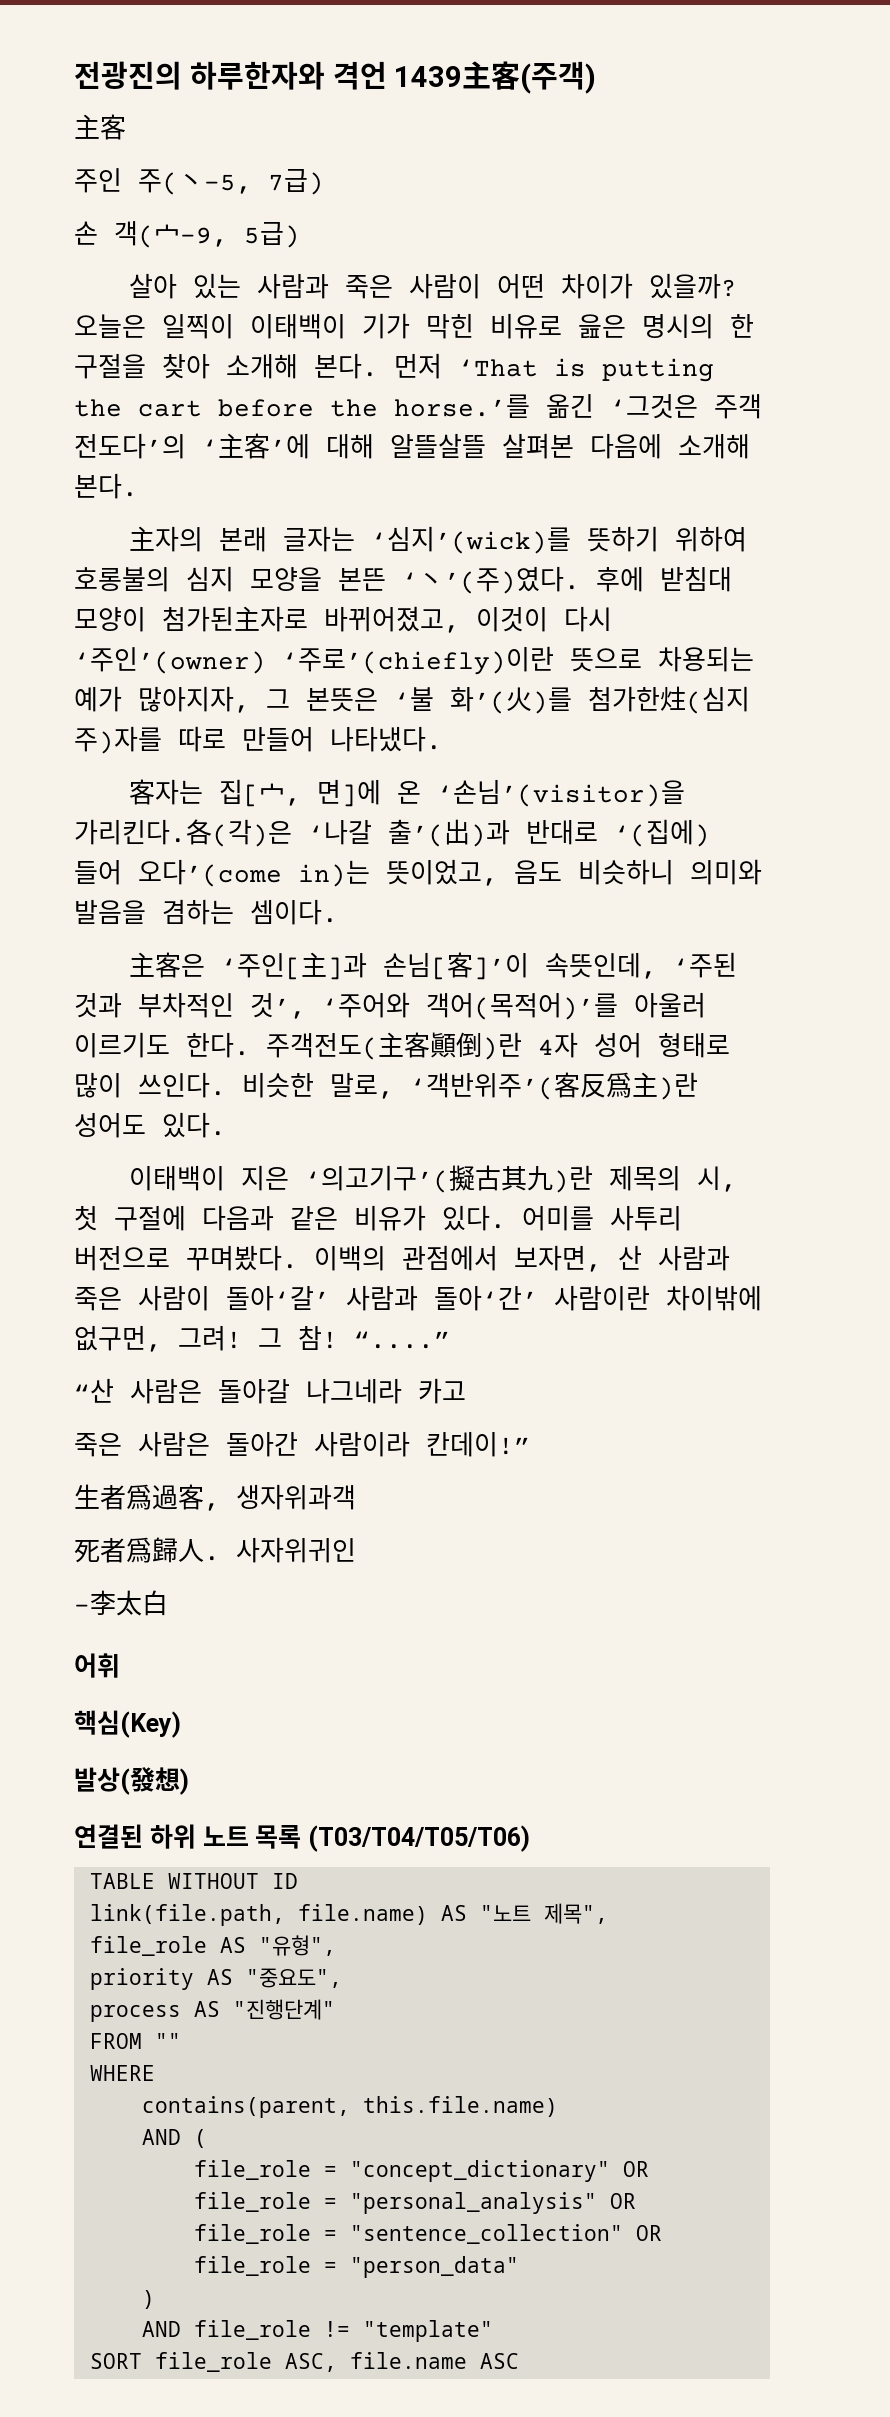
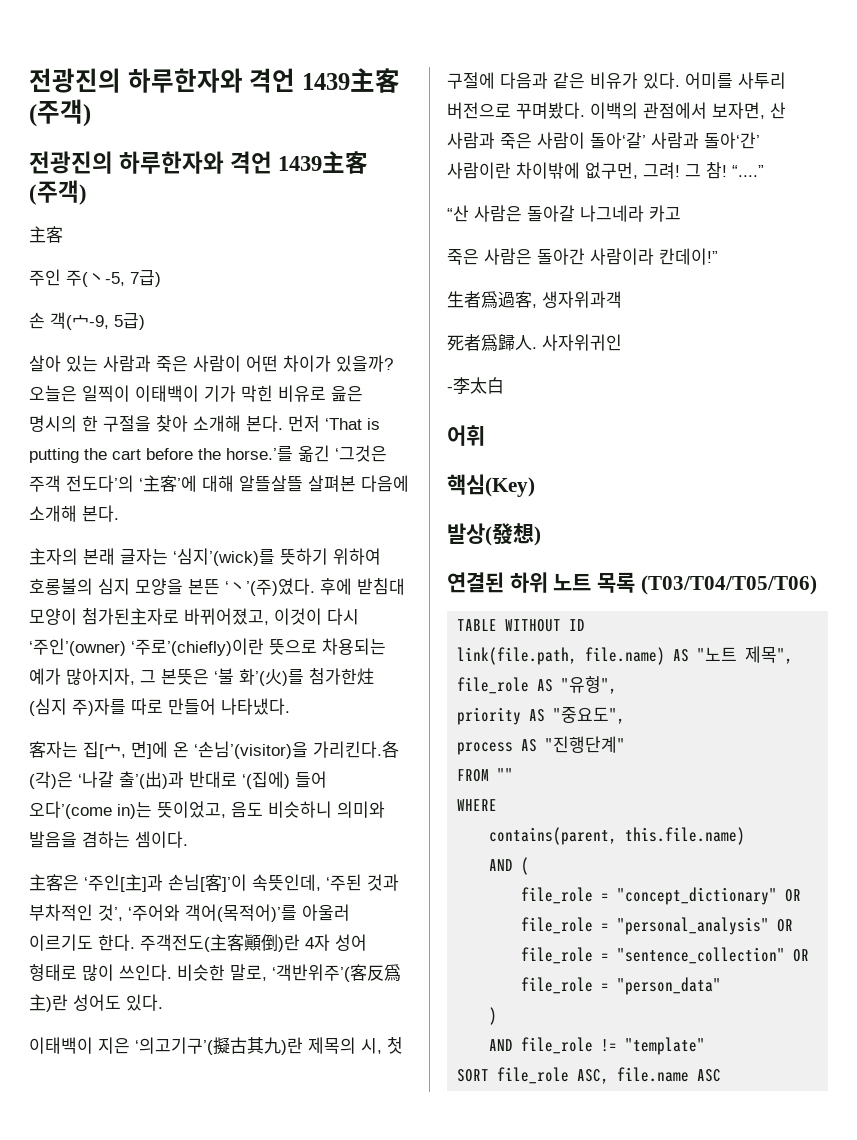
[74,61,597,94] 전광진의 하루한자와 격언 1439主客(주객) -> [29,68,400,93] [29,99,91,127] [29,151,369,174] [29,180,87,205] 전광진의 하루한자와 격언 1439主客(주객) // 전광진의 하루한자와 격언 1439主客(주객)

